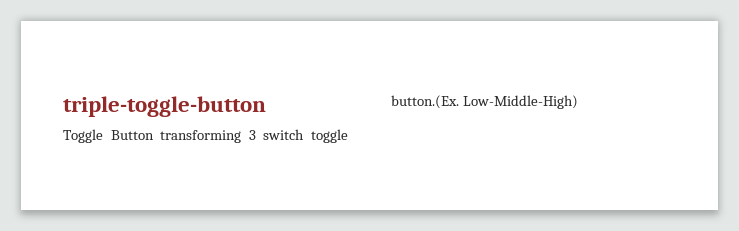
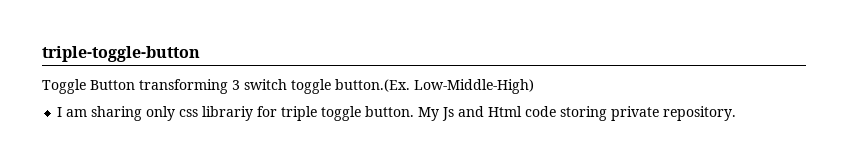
(578, 102) none -> [57,106,737,121] // I am sharing only css librariy for triple toggle button. My Js and Html code storing private repository.

